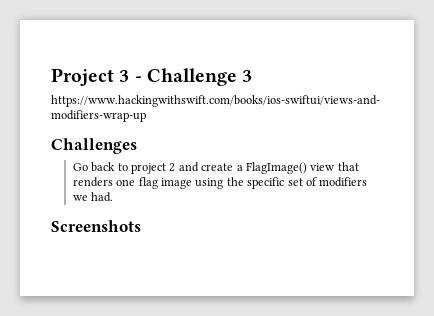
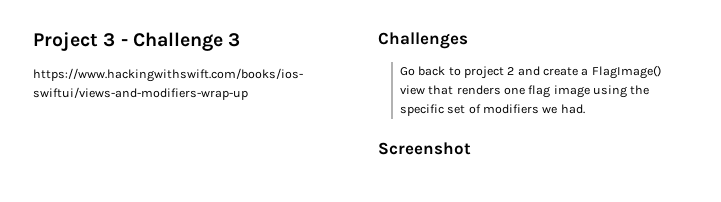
[51,220,141,232] Screenshots -> [378,142,471,155] Screenshot

